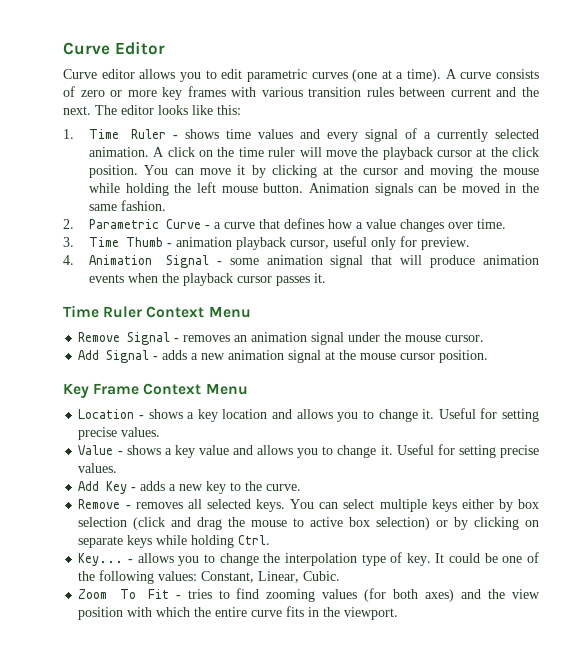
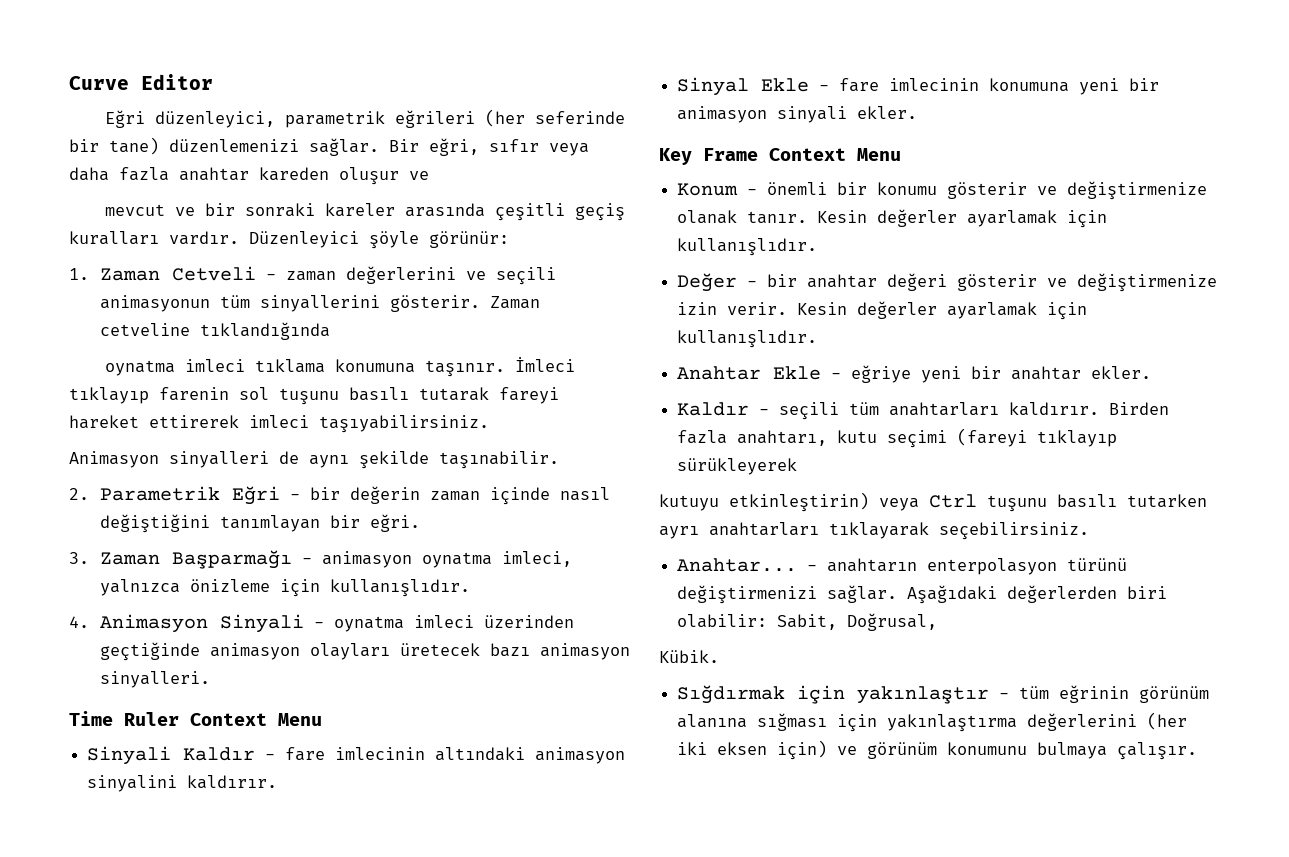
[63,69,540,82] [63,86,539,100] [63,105,241,115] [63,128,539,142] [89,147,539,160] [89,165,539,178] [89,182,539,196] [89,200,167,211] [63,218,507,232] [63,236,471,250] [63,255,539,268] [89,273,327,286] [63,305,251,318] [78,332,485,345] [78,350,489,363] [63,383,248,398] [78,408,539,422] [78,427,161,440] [78,444,539,458] [78,463,118,473] [78,481,302,494] [78,499,540,512] [78,517,539,530] [78,535,271,548] [78,552,539,566] [78,570,341,584] [78,588,540,602] [78,606,399,620] Curve editor allows you to edit parametric curves (one at a time). A curve consists of zero or more key frames with various transition rules between current and the next. The editor looks like this: // 1. Time Ruler - shows time values and every signal of a currently selected animation. A click on the time ruler will move the playback cursor at the click position. You can move it by clicking at the cursor and moving the mouse while holding the left mouse button. Animation signals can be moved in the same fashion. // 2. Parametric Curve - a curve that defines how a value changes over time. // 3. Time Thumb - animation playback cursor, useful only for preview. // 4. Animation Signal - some animation signal that will produce animation events when the playback cursor passes it. // Time Ruler Context Menu // Remove Signal - removes an animation signal under the mouse cursor. // Add Signal - adds a new animation signal at the mouse cursor position. // Key Frame Context Menu // Location - shows a key location and allows you to change it. Useful for setting precise values. // Value - shows a key value and allows you to change it. Useful for setting precise values. // Add Key - adds a new key to the curve. // Remove - removes all selected keys. You can select multiple keys either by box selection (click and drag the mouse to active box selection) or by clicking on separate keys while holding Ctrl. // Key... - allows you to change the interpolation type of key. It could be one of the following values: Constant, Linear, Cubic. // Zoom To Fit - tries to find zooming values (for both axes) and the view position with which the entire curve fits in the viewport. -> [104,109,625,128] [69,137,589,156] [69,167,429,185] [104,203,625,221] [69,231,509,249] [69,266,556,285] [99,295,540,312] [99,322,330,340] [104,357,575,377] [69,387,559,405] [69,415,489,433] [69,451,559,469] [69,486,610,505] [99,514,420,533] [69,550,572,569] [99,579,470,597] [69,614,574,633] [99,642,630,661] [99,671,210,688] [69,711,322,726] [87,746,626,765] [87,775,278,792] [677,77,1160,96] [677,106,918,123] [659,148,901,165] [677,181,1208,200] [677,209,1108,228] [677,238,818,256] [677,273,1218,292] [677,301,1088,320] [677,330,818,348] [677,365,1152,383] [677,402,1170,420] [677,428,1118,448] [677,458,798,475] [659,492,1207,512] [659,522,1089,540] [677,558,1128,575] [677,585,1168,604] [677,613,938,631] [659,650,719,663] [677,685,1210,704] [677,712,1188,732] [677,740,1198,760] Eğri düzenleyici, parametrik eğrileri (her seferinde bir tane) düzenlemenizi sağlar. Bir eğri, sıfır veya daha fazla anahtar kareden oluşur ve // mevcut ve bir sonraki kareler arasında çeşitli geçiş kuralları vardır. Düzenleyici şöyle görünür: // 1. Zaman Cetveli - zaman değerlerini ve seçili animasyonun tüm sinyallerini gösterir. Zaman cetveline tıklandığında // oynatma imleci tıklama konumuna taşınır. İmleci tıklayıp farenin sol tuşunu basılı tutarak fareyi hareket ettirerek imleci taşıyabilirsiniz. // Animasyon sinyalleri de aynı şekilde taşınabilir. // 2. Parametrik Eğri - bir değerin zaman içinde nasıl değiştiğini tanımlayan bir eğri. // 3. Zaman Başparmağı - animasyon oynatma imleci, yalnızca önizleme için kullanışlıdır. // 4. Animasyon Sinyali - oynatma imleci üzerinden geçtiğinde animasyon olayları üretecek bazı animasyon sinyalleri. // Time Ruler Context Menu // Sinyali Kaldır - fare imlecinin altındaki animasyon sinyalini kaldırır. // Sinyal Ekle - fare imlecinin konumuna yeni bir animasyon sinyali ekler. // Key Frame Context Menu // Konum - önemli bir konumu gösterir ve değiştirmenize olanak tanır. Kesin değerler ayarlamak için kullanışlıdır. // Değer - bir anahtar değeri gösterir ve değiştirmenize izin verir. Kesin değerler ayarlamak için kullanışlıdır. // Anahtar Ekle - eğriye yeni bir anahtar ekler. // Kaldır - seçili tüm anahtarları kaldırır. Birden fazla anahtarı, kutu seçimi (fareyi tıklayıp sürükleyerek // kutuyu etkinleştirin) veya Ctrl tuşunu basılı tutarken ayrı anahtarları tıklayarak seçebilirsiniz. // Anahtar... - anahtarın enterpolasyon türünü değiştirmenizi sağlar. Aşağıdaki değerlerden biri olabilir: Sabit, Doğrusal, // Kübik. // Sığdırmak için yakınlaştır - tüm eğrinin görünüm alanına sığması için yakınlaştırma değerlerini (her iki eksen için) ve görünüm konumunu bulmaya çalışır.

